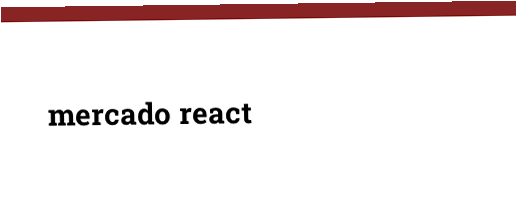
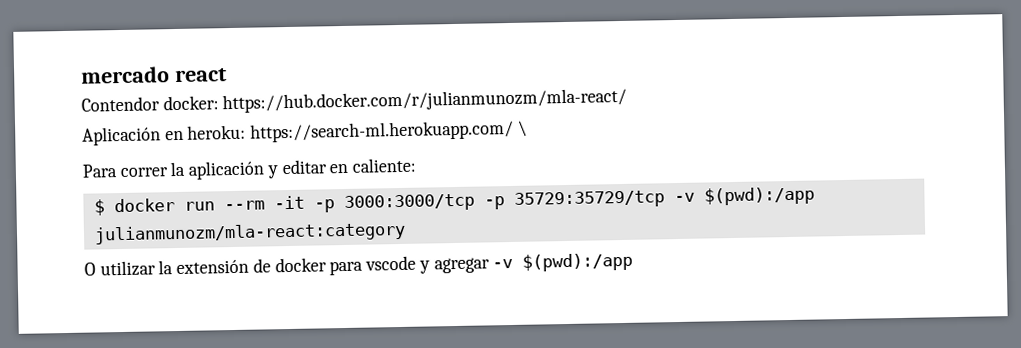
(253, 114) none -> [81,87,628,114] [82,119,528,146] [82,157,417,180] [93,186,815,216] [93,221,406,245] [84,252,634,277] // Contendor docker: https://hub.docker.com/r/julianmunozm/mla-react/ // Aplicación en heroku: https://search-ml.herokuapp.com/ \ // Para correr la aplicación y editar en caliente: // $ docker run --rm -it -p 3000:3000/tcp -p 35729:35729/tcp -v $(pwd):/app julianmunozm/mla-react:category // O utilizar la extensión de docker para vscode y agregar -v $(pwd):/app

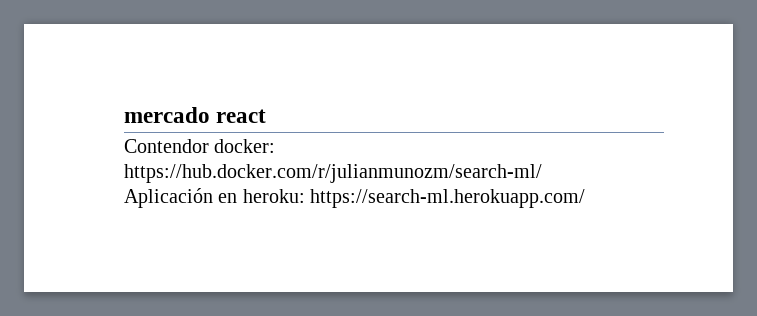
[222,87,628,114] https://hub.docker.com/r/julianmunozm/mla-react/ -> [124,164,542,183] https://hub.docker.com/r/julianmunozm/search-ml/
[517,120,528,137] [82,157,417,180] [93,186,815,216] [93,221,406,245] [84,252,634,277] \ // Para correr la aplicación y editar en caliente: // $ docker run --rm -it -p 3000:3000/tcp -p 35729:35729/tcp -v $(pwd):/app julianmunozm/mla-react:category // O utilizar la extensión de docker para vscode y agregar -v $(pwd):/app -> (586, 198) none

